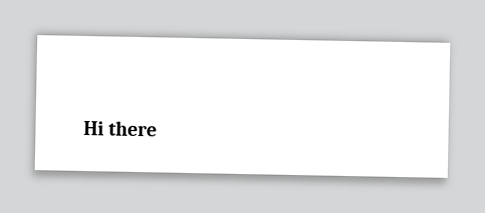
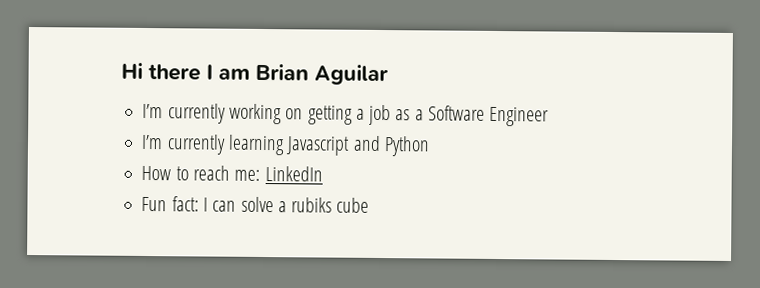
(158, 128) none -> [206,63,389,86] [142,103,550,127] [141,134,430,157] [141,165,323,182] [141,196,370,213] I am Brian Aguilar // I’m currently working on getting a job as a Software Engineer // I’m currently learning Javascript and Python // How to reach me: LinkedIn // Fun fact: I can solve a rubiks cube

